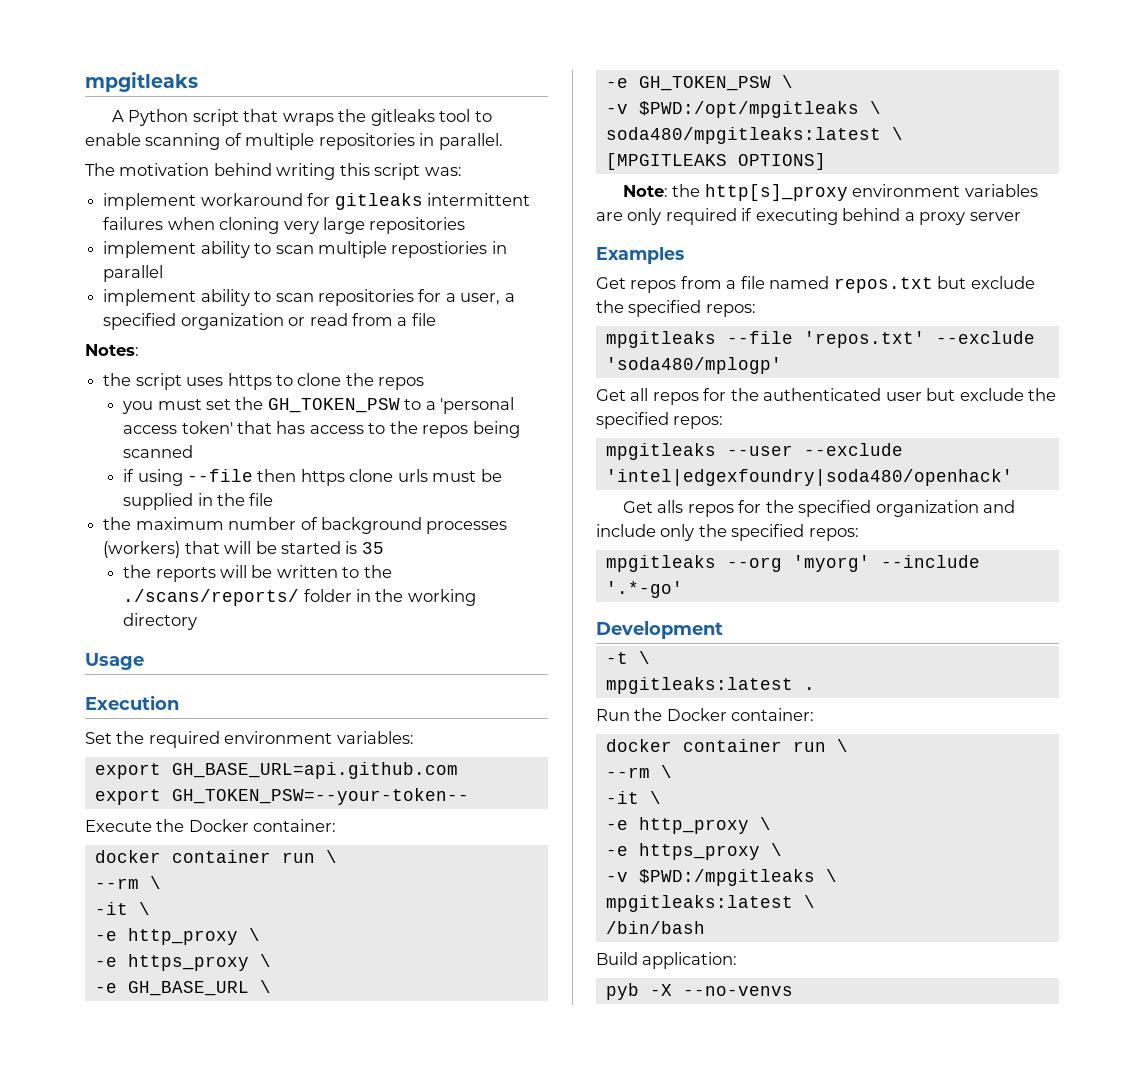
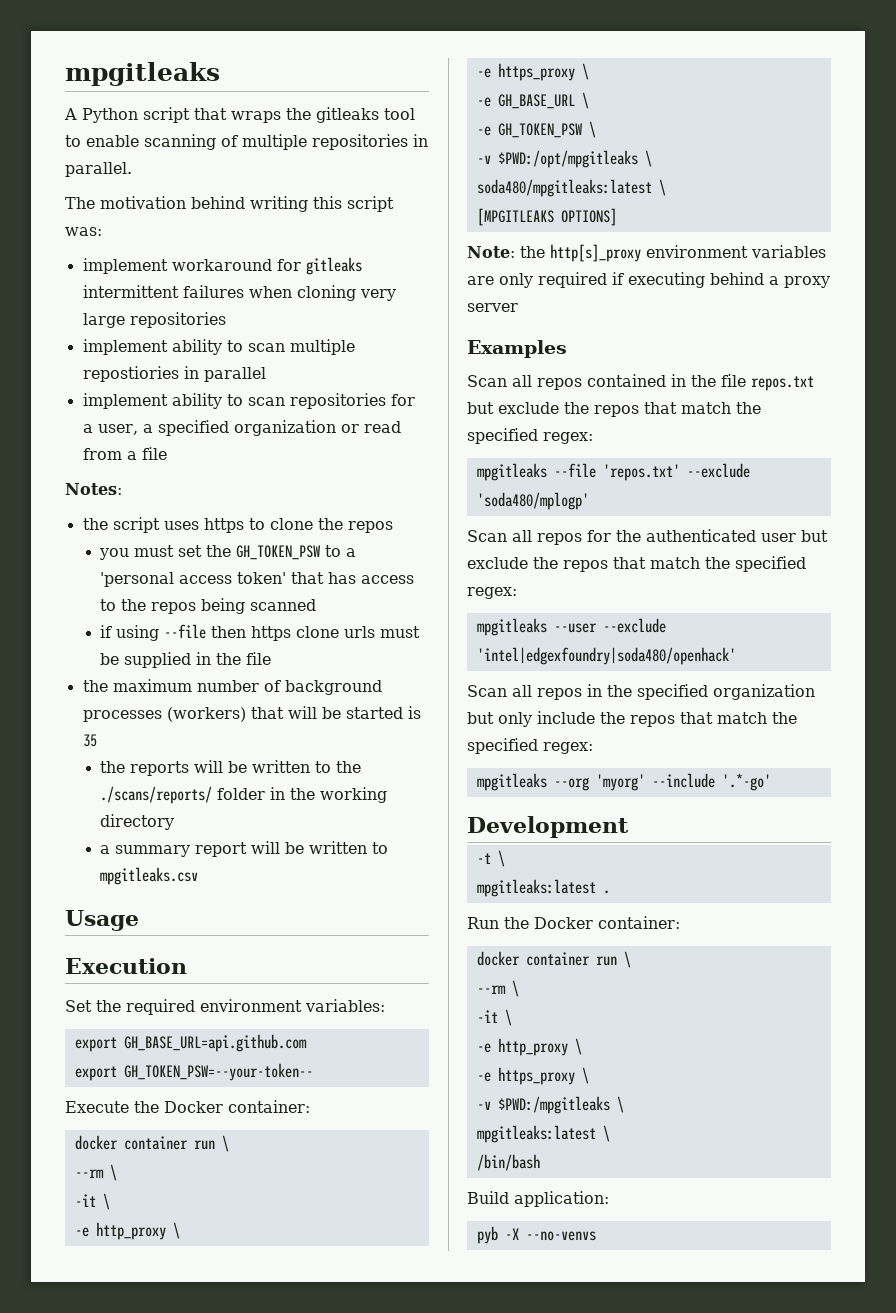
(198, 621) none -> [100,841,389,857] [100,867,199,885] // a summary report will be written to mpgitleaks.csv
[596,276,1035,293] [596,300,756,317] Get repos from a file named repos.txt but exclude the specified repos: -> [467,374,814,391] [467,402,761,417] [467,428,593,444] Scan all repos contained in the file repos.txt but exclude the repos that match the specified regex:
[596,389,626,401] Get -> [467,530,507,542] Scan
[596,412,724,429] [605,443,903,460] [605,469,1013,486] [622,500,1016,517] [596,524,859,541] specified repos: // mpgitleaks --user --exclude 'intel|edgexfoundry|soda480/openhack' // Get alls repos for the specified organization and include only the specified repos: -> [563,556,806,572] [467,587,517,599] [476,618,666,636] [476,647,736,665] [467,684,815,700] [467,711,797,727] [467,738,593,754] repos that match the specified regex: // mpgitleaks --user --exclude 'intel|edgexfoundry|soda480/openhack' // Scan all repos in the specified organization but only include the repos that match the specified regex:

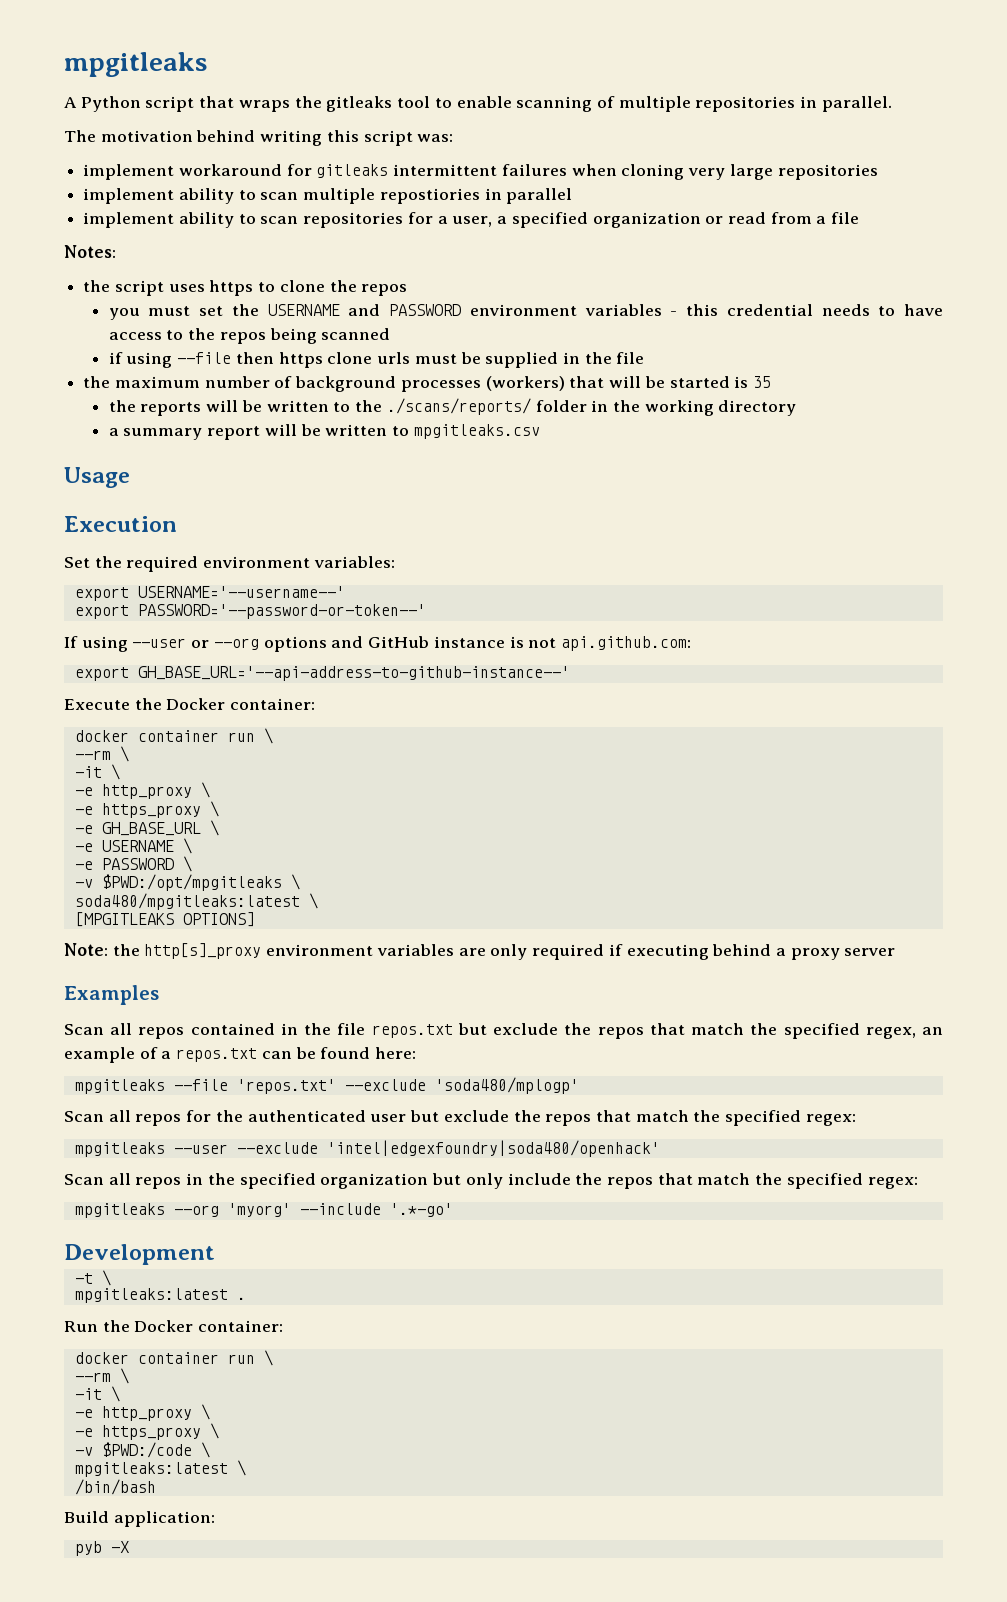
[236,545,357,560] [100,572,357,587] GH_TOKEN_PSW to a 'personal access token' that has -> [267,304,944,316] USERNAME and PASSWORD environment variables - this credential needs to have
[123,1034,307,1052] [74,1063,313,1081] GH_BASE_URL=api.github.com // export GH_TOKEN_PSW=--your-token-- -> [137,586,345,598] [74,604,426,619] [64,636,691,652] [74,666,570,681] USERNAME='--username--' // export PASSWORD='--password-or-token--' // If using --user or --org options and GitHub instance is not api.github.com: // export GH_BASE_URL='--api-address-to-github-instance--'
[497,123,582,138] GH_TOKEN_PSW -> [101,838,192,854] [74,858,174,870] USERNAME \ // -e PASSWORD
[543,432,593,444] regex: -> [865,1027,944,1039] [64,1047,417,1063] regex, an example of a repos.txt can be found here:
[497,1096,610,1114] $PWD:/mpgitleaks -> [101,1442,192,1458] $PWD:/code
[525,1231,596,1241] --no-venvs -> (129, 1547) none

